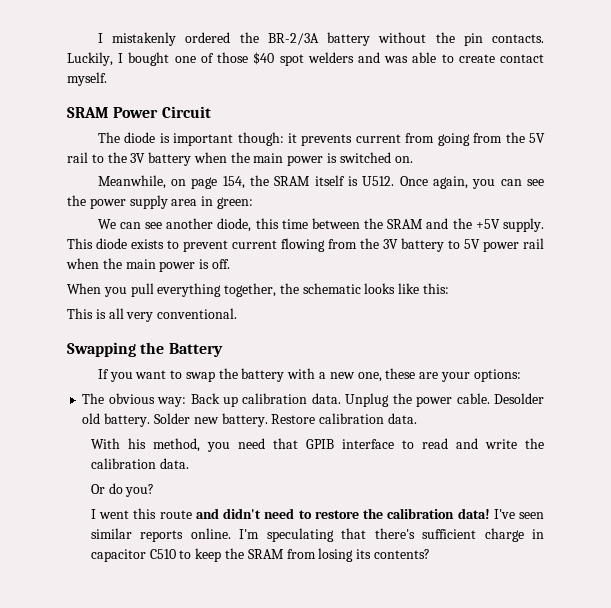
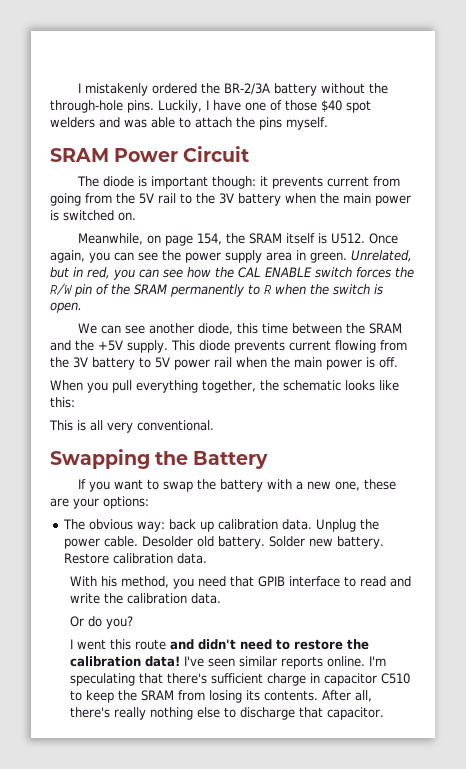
[463,33,544,46] pin contacts. -> [50,100,154,113] through-hole pins.
[128,52,170,66] bought -> [213,100,241,111] have
[458,54,545,63] create contact -> [195,117,282,130] attach the pins
[216,197,253,209] green: -> [310,250,412,263] [50,267,414,280] [50,283,383,297] [50,302,82,313] green. Unrelated, but in red, you can see how the CAL ENABLE switch forces the R/W pin of the SRAM permanently to R when the switch is open.
[131,239,228,252] exists to prevent -> [233,340,285,353] prevents
[190,393,220,404] Back -> [169,519,197,530] back
[373,549,430,559] contents? -> [264,690,373,702] [70,707,385,720] contents. After all, there's really nothing else to discharge that capacitor.

